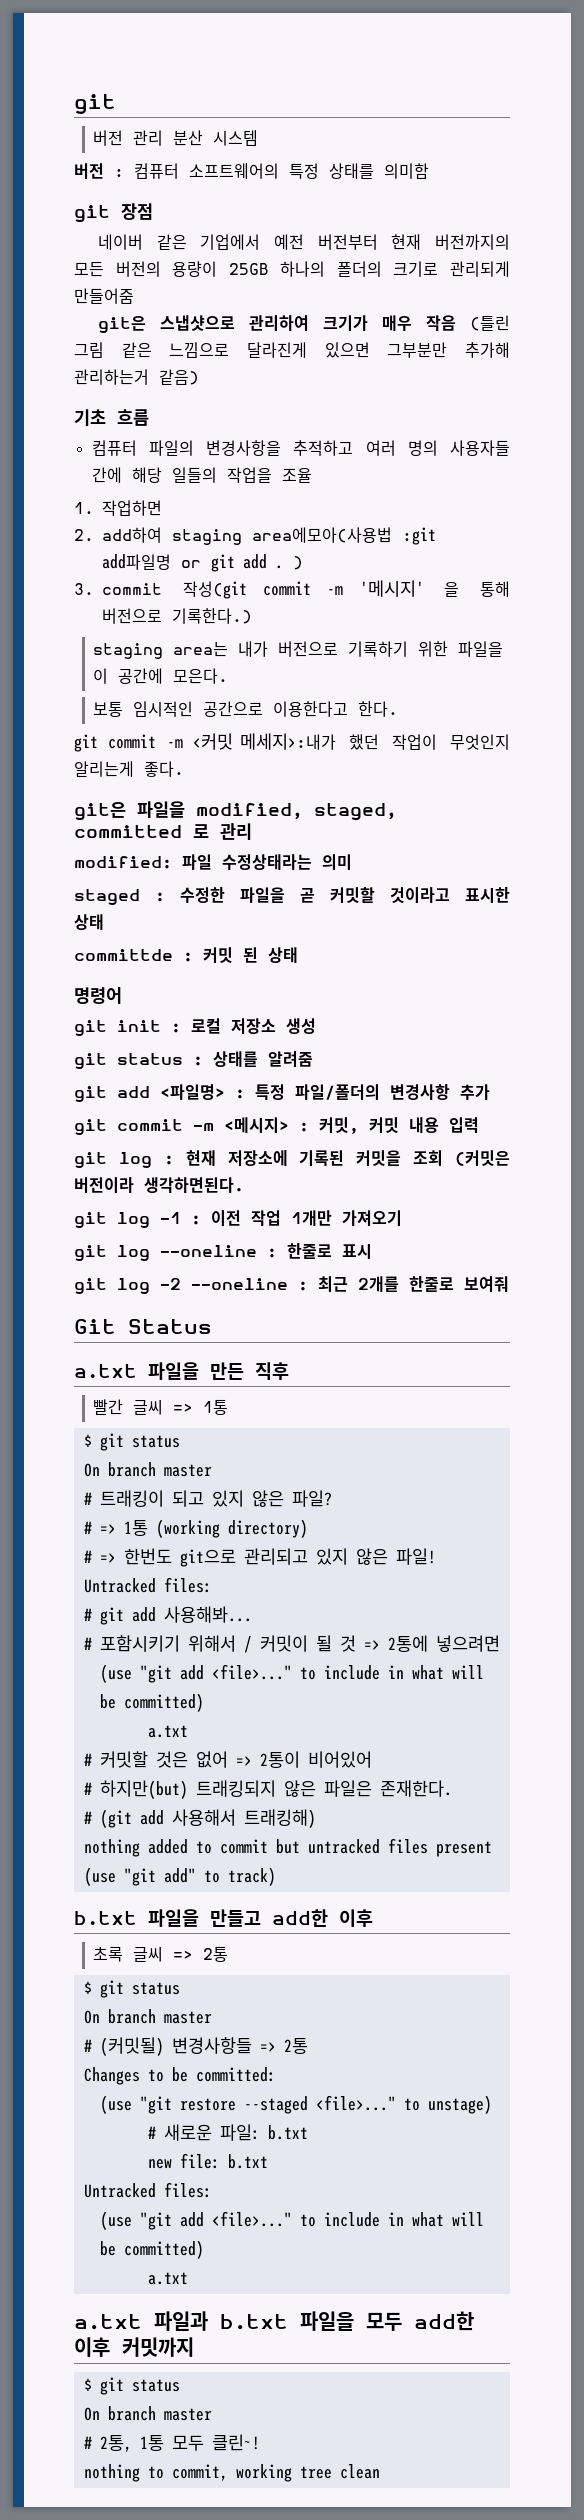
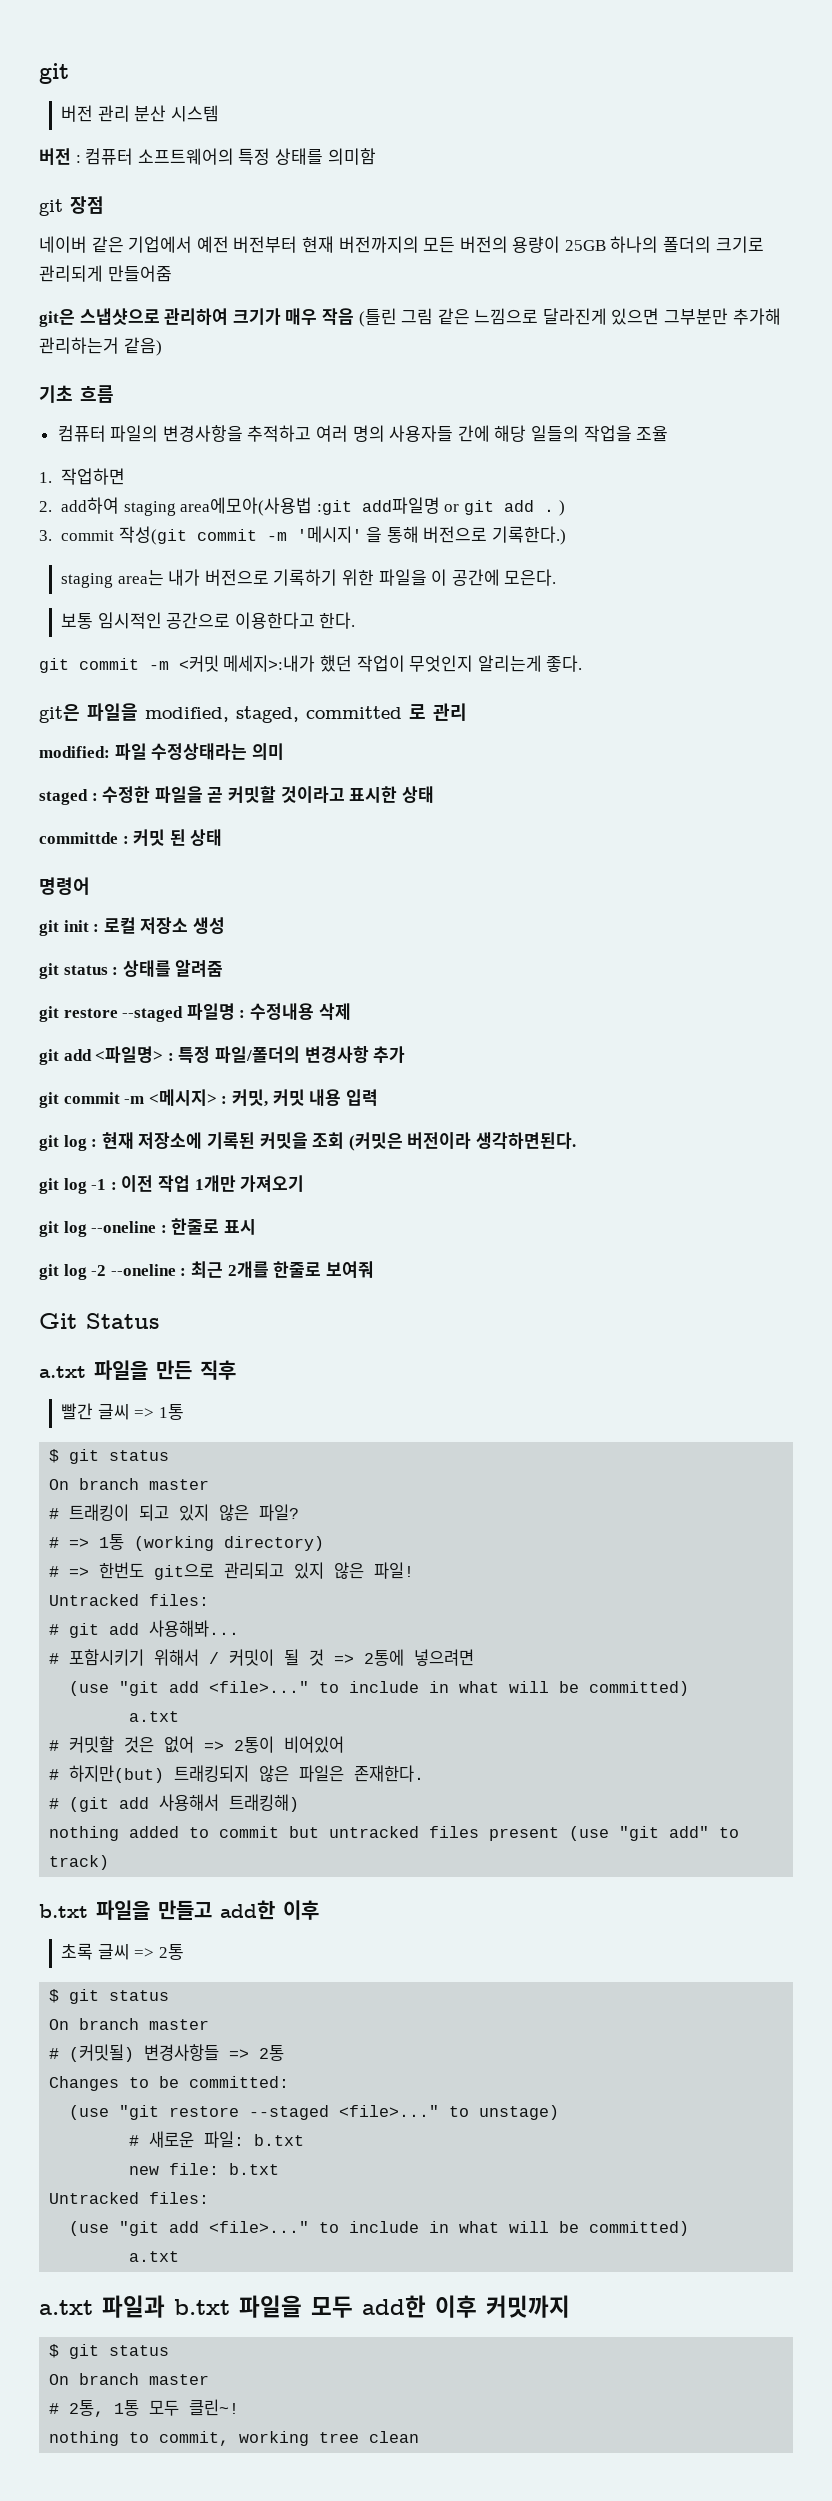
(313, 1059) none -> [39,1003,351,1022] // git restore --staged 파일명 : 수정내용 삭제

